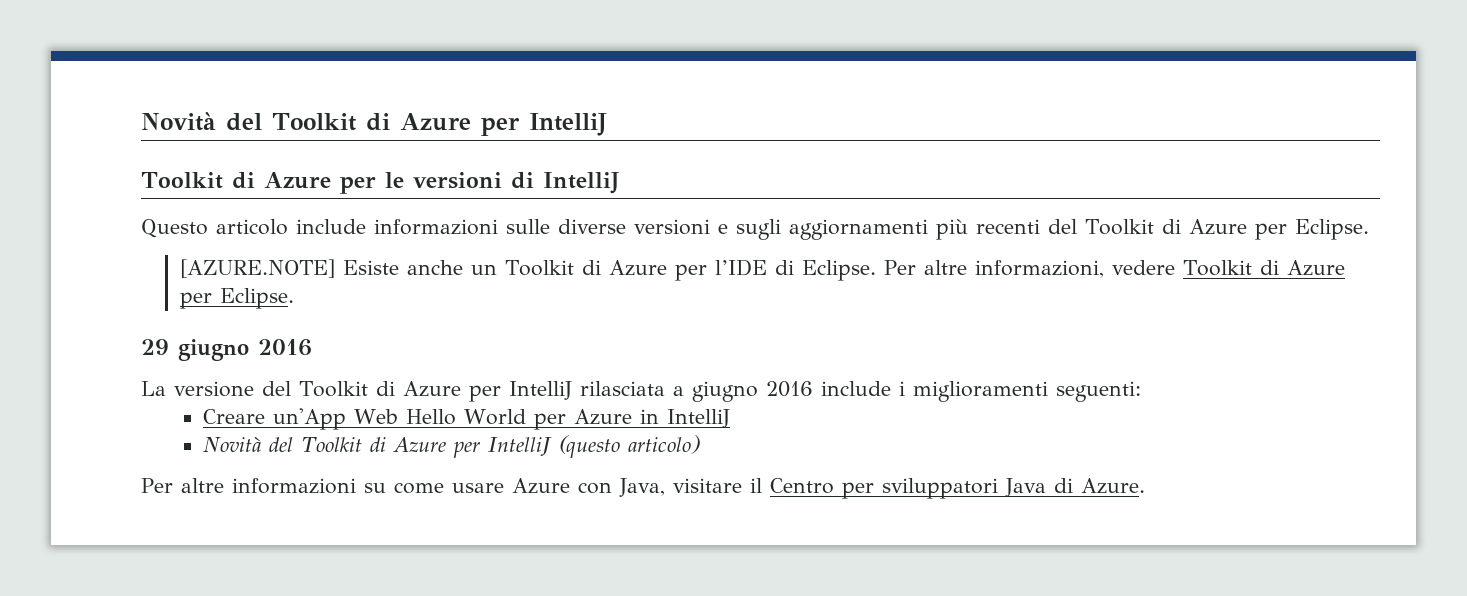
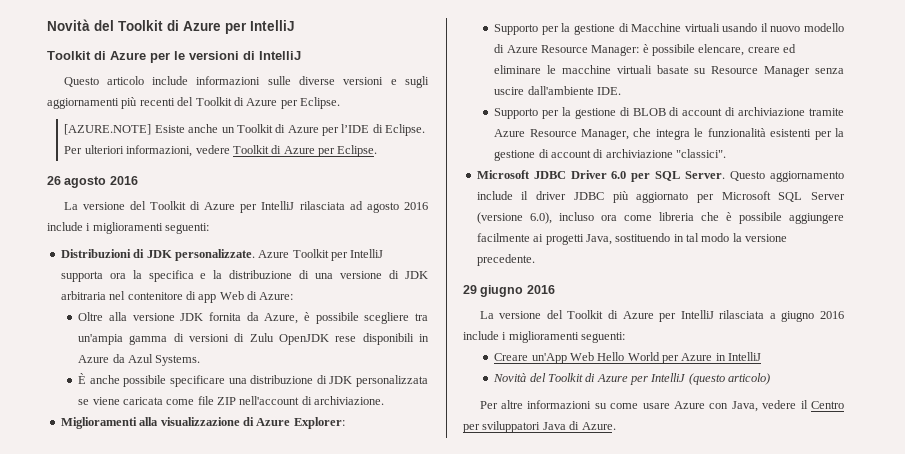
[923,260,967,275] altre -> [84,145,124,154] ulteriori
(294, 298) none -> [47,176,138,188] [63,201,429,213] [47,222,210,234] [60,249,384,261] [60,270,429,282] [60,291,294,303] [78,312,428,324] [78,333,430,345] [78,354,201,366] [78,373,428,387] [78,396,385,405] [60,417,345,429] [494,23,844,35] [494,44,797,56] [494,65,844,77] [494,86,621,95] [494,107,844,119] [494,128,844,140] [494,149,727,161] [476,170,844,182] [476,191,845,203] [476,212,844,224] [476,233,788,245] [476,254,535,266] // 26 agosto 2016 // La versione del Toolkit di Azure per IntelliJ rilasciata ad agosto 2016 include i miglioramenti seguenti: // Distribuzioni di JDK personalizzate. Azure Toolkit per IntelliJ supporta ora la specifica e la distribuzione di una versione di JDK arbitraria nel contenitore di app Web di Azure: // Oltre alla versione JDK fornita da Azure, è possibile scegliere tra un'ampia gamma di versioni di Zulu OpenJDK rese disponibili in Azure da Azul Systems. // È anche possibile specificare una distribuzione di JDK personalizzata se viene caricata come file ZIP nell'account di archiviazione. // Miglioramenti alla visualizzazione di Azure Explorer: // Supporto per la gestione di Macchine virtuali usando il nuovo modello di Azure Resource Manager: è possibile elencare, creare ed eliminare le macchine virtuali basate su Resource Manager senza uscire dall'ambiente IDE. // Supporto per la gestione di BLOB di account di archiviazione tramite Azure Resource Manager, che integra le funzionalità esistenti per la gestione di account di archiviazione "classici". // Microsoft JDBC Driver 6.0 per SQL Server. Questo aggiornamento include il driver JDBC più aggiornato per Microsoft SQL Server (versione 6.0), incluso ora come libreria che è possibile aggiungere facilmente ai progetti Java, sostituendo in tal modo la versione precedente.
[672,478,742,493] visitare -> [762,400,797,409] vedere

